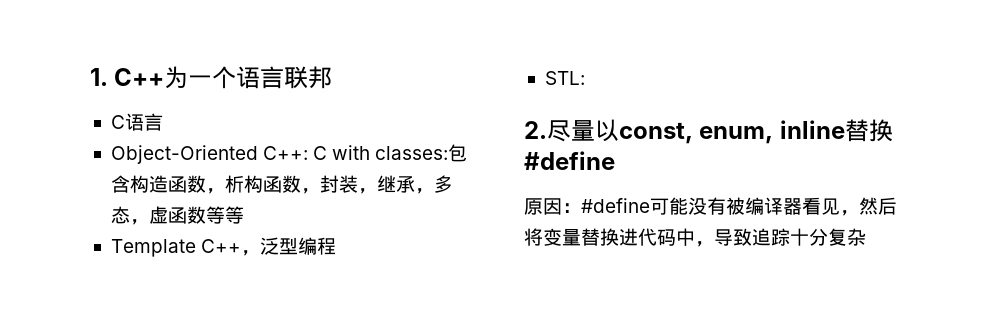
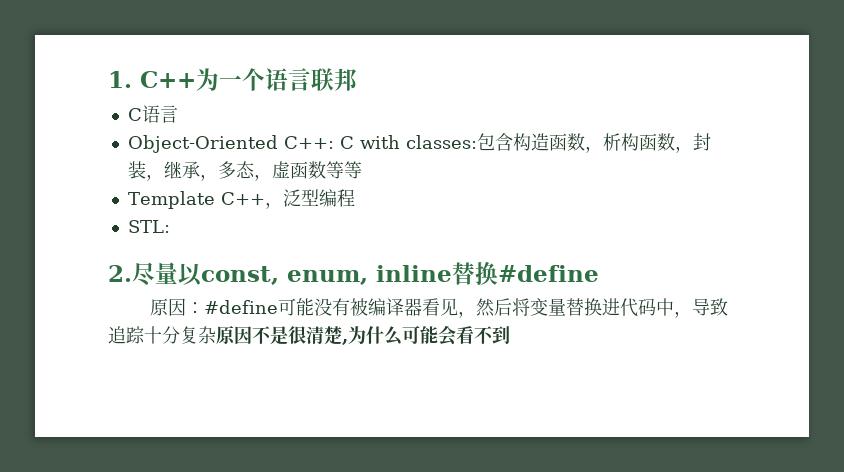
(866, 237) none -> [216,325,510,346] 原因不是很清楚,为什么可能会看不到

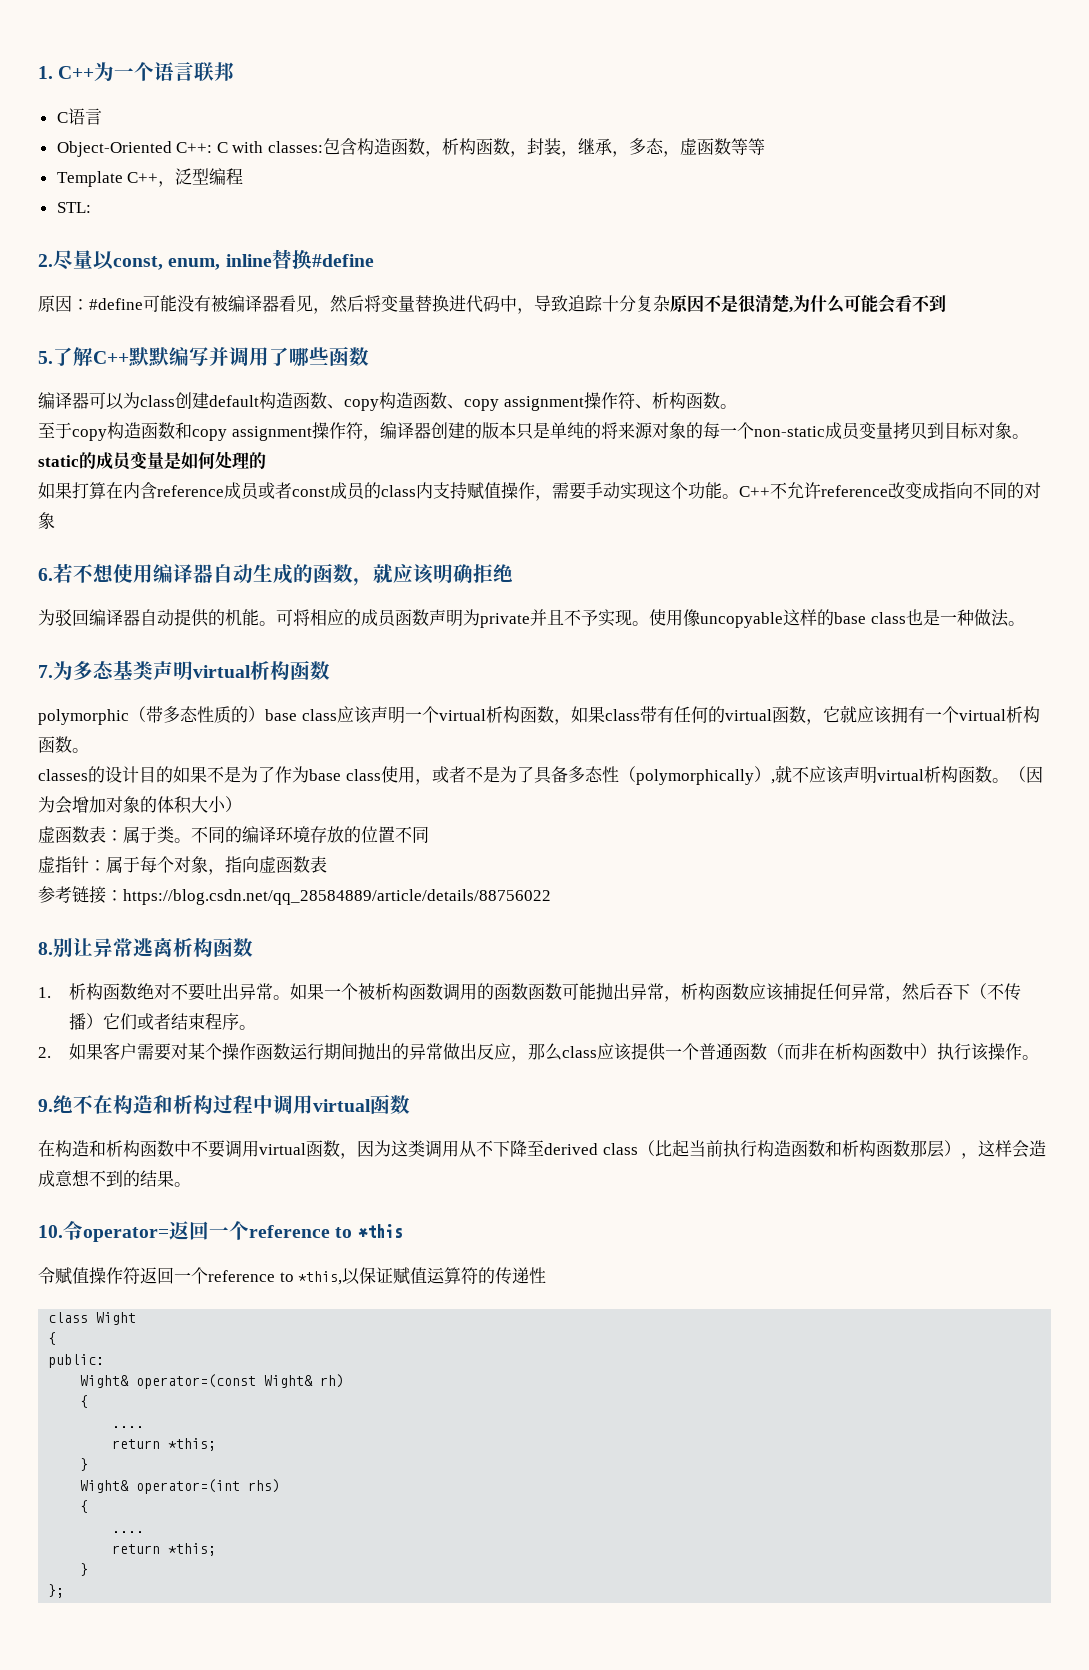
(510, 335) none -> [38,346,369,367] [38,392,737,411] [38,422,1029,441] [38,451,266,471] [38,482,1041,501] [38,512,55,529] [38,563,513,586] [38,609,1025,628] [38,660,330,680] [38,705,1040,725] [38,736,89,753] [38,765,1043,785] [38,796,242,814] [38,826,429,843] [38,856,327,875] [38,886,551,905] [38,937,253,958] [38,982,1021,1002] [68,1013,256,1030] [38,1043,1039,1062] [38,1094,410,1114] [38,1140,1046,1159] [38,1170,191,1187] [38,1221,403,1242] [38,1267,547,1285] [48,1312,137,1325] [48,1332,57,1345] [48,1354,105,1368] [80,1374,345,1389] [80,1395,89,1408] [112,1426,145,1428] [112,1438,217,1451] [80,1458,89,1471] [80,1479,281,1494] [80,1500,89,1513] [112,1531,145,1533] [112,1543,217,1556] [80,1563,89,1576] [48,1584,65,1598] // 5.了解C++默默编写并调用了哪些函数 // 编译器可以为class创建default构造函数、copy构造函数、copy assignment操作符、析构函数。 // 至于copy构造函数和copy assignment操作符，编译器创建的版本只是单纯的将来源对象的每一个non-static成员变量拷贝到目标对象。static的成员变量是如何处理的 // 如果打算在内含reference成员或者const成员的class内支持赋值操作，需要手动实现这个功能。C++不允许reference改变成指向不同的对象 // 6.若不想使用编译器自动生成的函数，就应该明确拒绝 // 为驳回编译器自动提供的机能。可将相应的成员函数声明为private并且不予实现。使用像uncopyable这样的base class也是一种做法。 // 7.为多态基类声明virtual析构函数 // polymorphic（带多态性质的）base class应该声明一个virtual析构函数，如果class带有任何的virtual函数，它就应该拥有一个virtual析构函数。 // classes的设计目的如果不是为了作为base class使用，或者不是为了具备多态性（polymorphically）,就不应该声明virtual析构函数。（因为会增加对象的体积大小） // 虚函数表：属于类。不同的编译环境存放的位置不同 // 虚指针：属于每个对象，指向虚函数表 // 参考链接：https://blog.csdn.net/qq_28584889/article/details/88756022 // 8.别让异常逃离析构函数 // 1.析构函数绝对不要吐出异常。如果一个被析构函数调用的函数函数可能抛出异常，析构函数应该捕捉任何异常，然后吞下（不传播）它们或者结束程序。 // 2.如果客户需要对某个操作函数运行期间抛出的异常做出反应，那么class应该提供一个普通函数（而非在析构函数中）执行该操作。 // 9.绝不在构造和析构过程中调用virtual函数 // 在构造和析构函数中不要调用virtual函数，因为这类调用从不下降至derived class（比起当前执行构造函数和析构函数那层），这样会造成意想不到的结果。 // 10.令operator=返回一个reference to *this // 令赋值操作符返回一个reference to *this,以保证赋值运算符的传递性 // class Wight // { // public: // Wight& operator=(const Wight& rh) // { // .... // return *this; // } // Wight& operator=(int rhs) // { // .... // return *this; // } // };

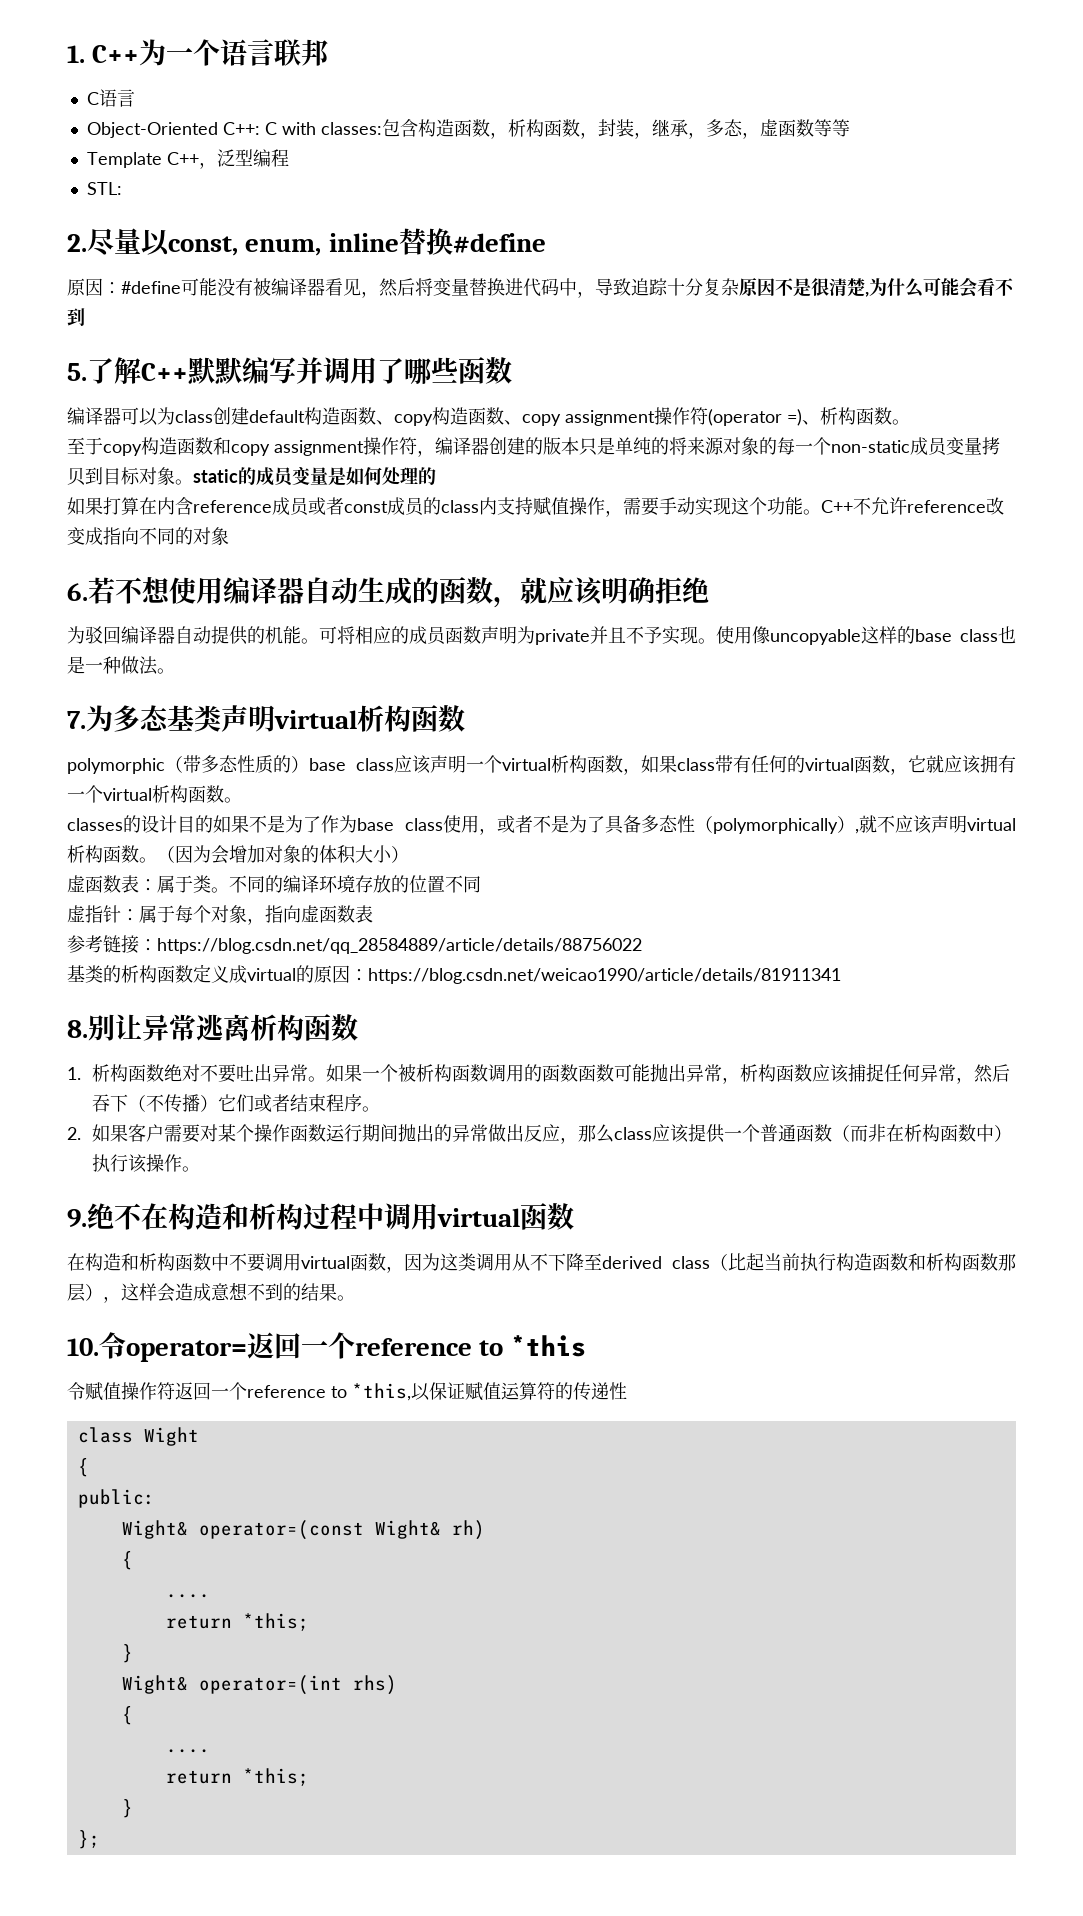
(635, 400) none -> [708,409,802,426] (operator =)
(551, 897) none -> [67,964,841,984] // 基类的析构函数定义成virtual的原因：https://blog.csdn.net/weicao1990/article/details/81911341

